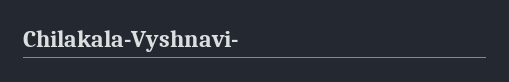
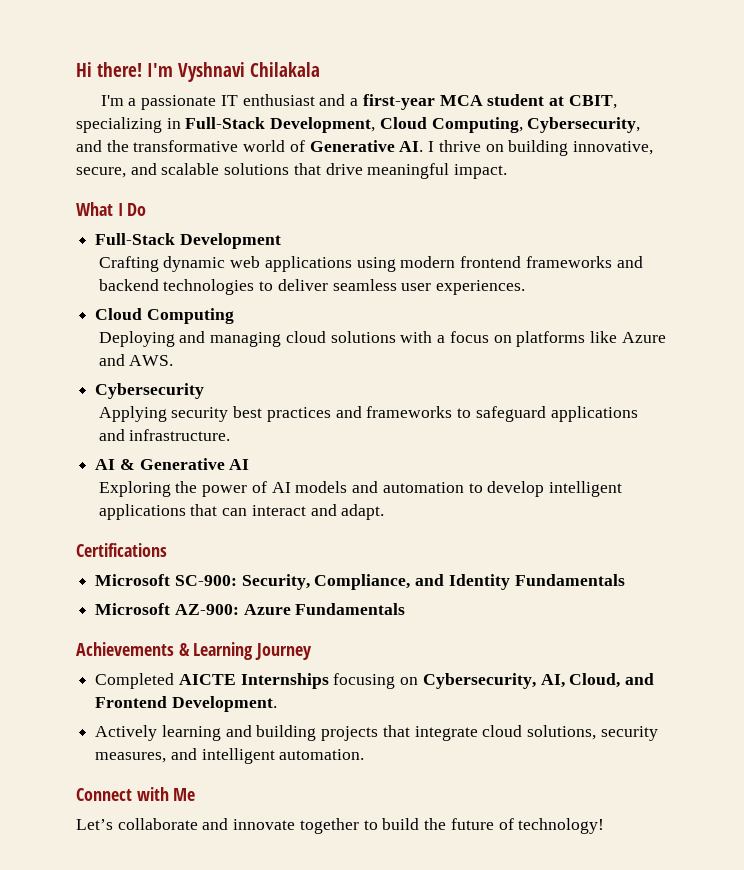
[23,30,238,52] Chilakala-Vyshnavi- -> [76,62,320,82] [100,94,617,110] [76,117,641,133] [76,140,653,156] [76,163,508,179] [76,202,147,216] [95,233,281,249] [98,256,643,272] [98,279,526,295] [95,308,234,324] [98,331,666,347] [98,354,174,366] [95,383,205,399] [98,406,638,422] [98,429,231,441] [95,458,250,470] [98,481,623,497] [98,504,385,520] [76,543,167,557] [95,574,625,590] [95,603,406,615] [76,642,313,660] [95,673,655,689] [95,696,277,712] [95,725,658,741] [95,748,365,764] [76,787,196,801] [76,818,605,834] Hi there! I'm Vyshnavi Chilakala // I'm a passionate IT enthusiast and a first-year MCA student at CBIT, specializing in Full-Stack Development, Cloud Computing, Cybersecurity, and the transformative world of Generative AI. I thrive on building innovative, secure, and scalable solutions that drive meaningful impact. // What I Do // Full-Stack Development // Crafting dynamic web applications using modern frontend frameworks and backend technologies to deliver seamless user experiences. // Cloud Computing // Deploying and managing cloud solutions with a focus on platforms like Azure and AWS. // Cybersecurity // Applying security best practices and frameworks to safeguard applications and infrastructure. // AI & Generative AI // Exploring the power of AI models and automation to develop intelligent applications that can interact and adapt. // Certifications // Microsoft SC-900: Security, Compliance, and Identity Fundamentals // Microsoft AZ-900: Azure Fundamentals // Achievements & Learning Journey // Completed AICTE Internships focusing on Cybersecurity, AI, Cloud, and Frontend Development. // Actively learning and building projects that integrate cloud solutions, security measures, and intelligent automation. // Connect with Me // Let’s collaborate and innovate together to build the future of technology!

